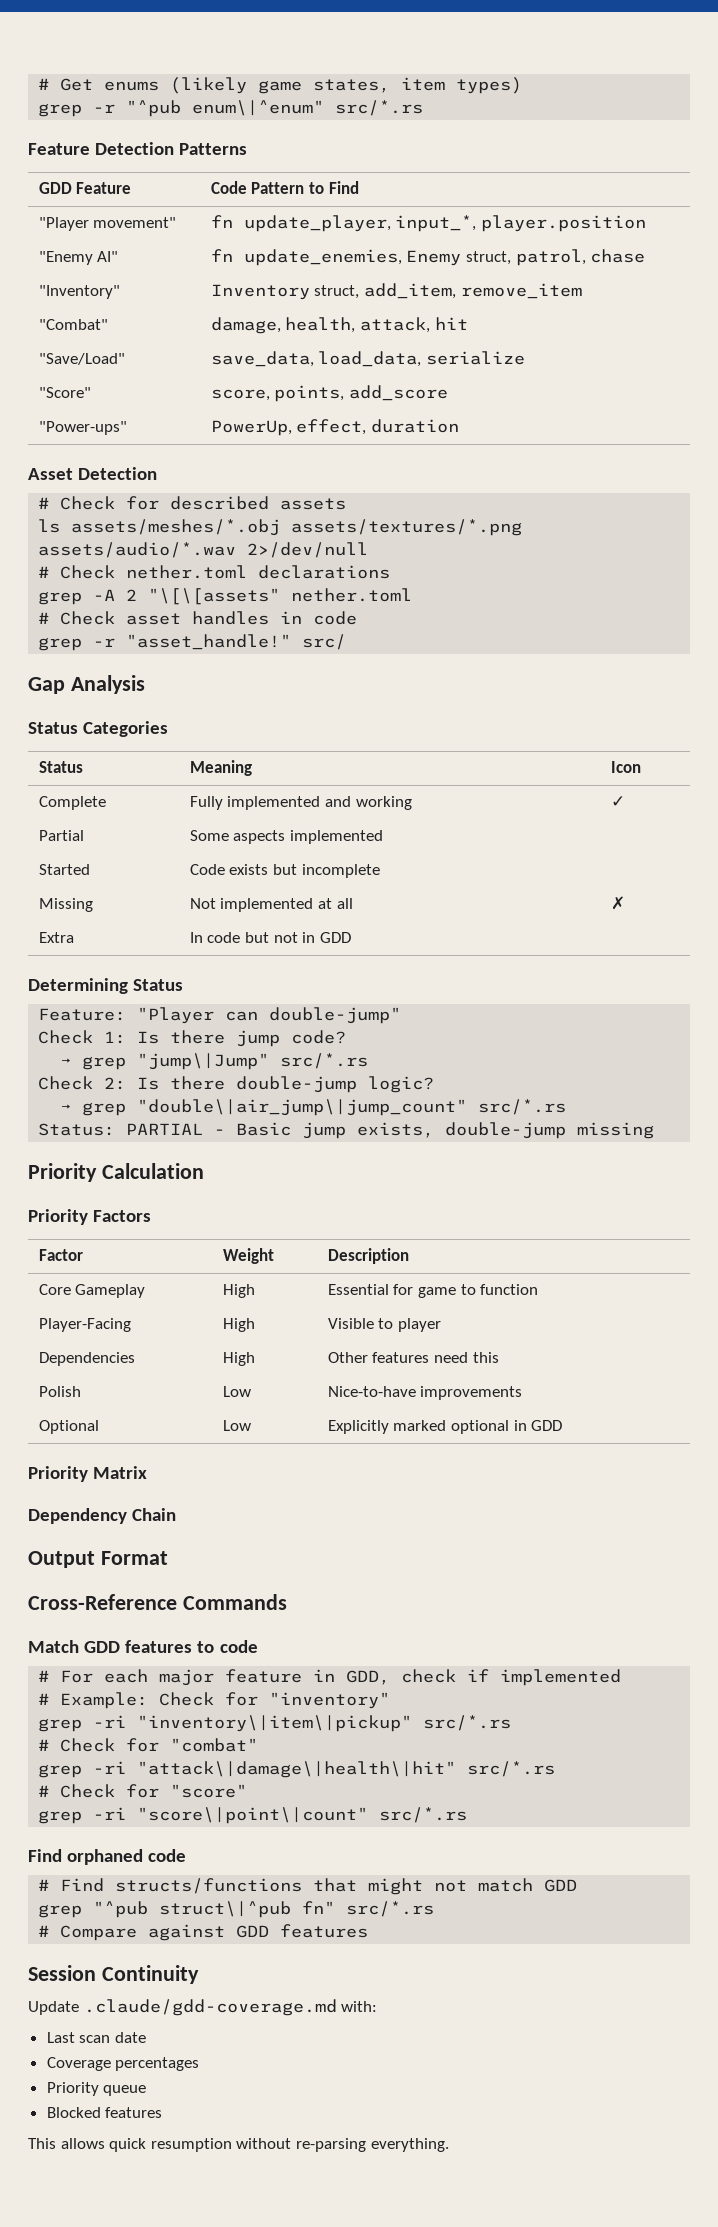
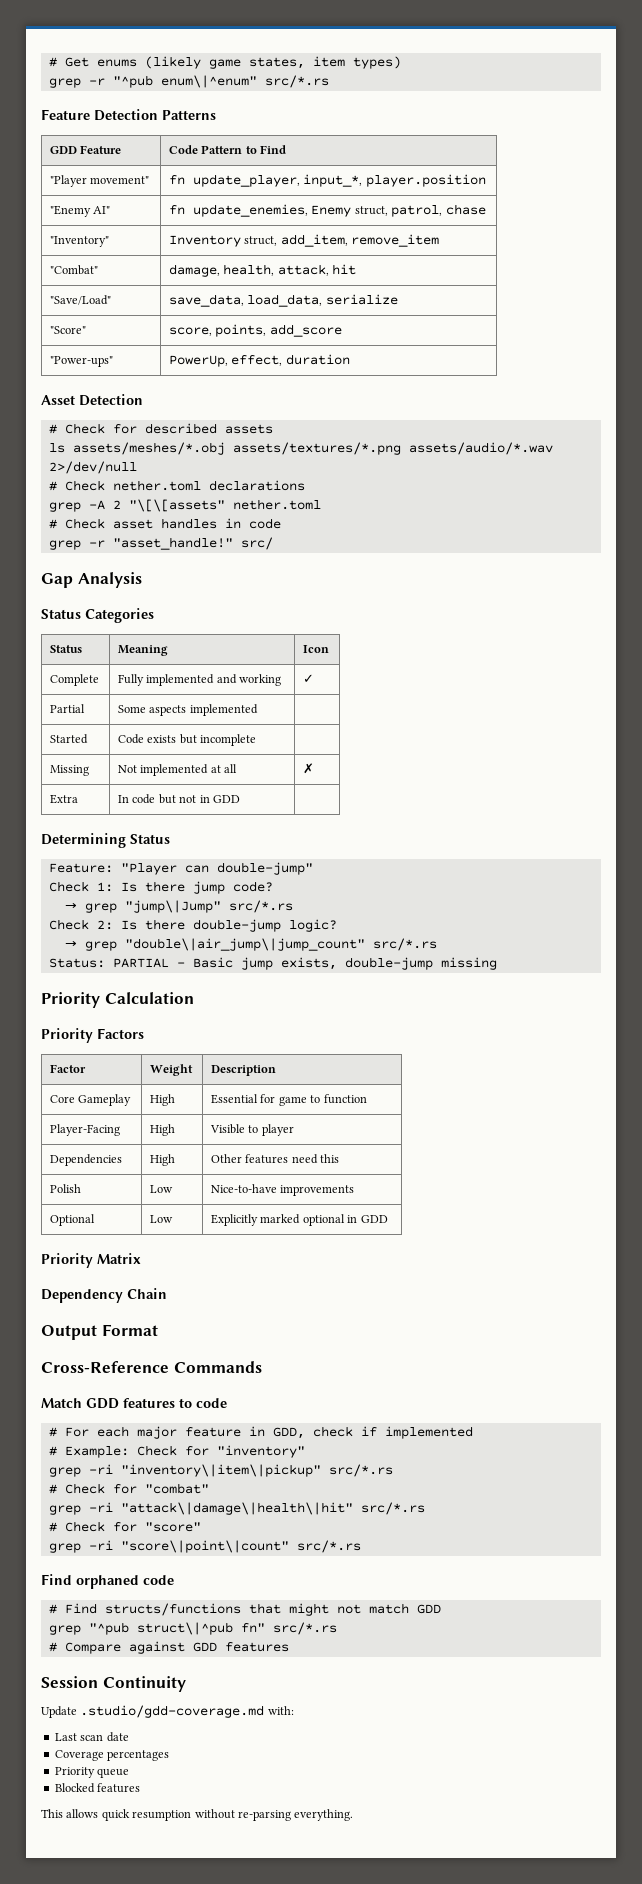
[83,1999,337,2016] .claude/gdd-coverage.md -> [80,1705,265,1718] .studio/gdd-coverage.md

